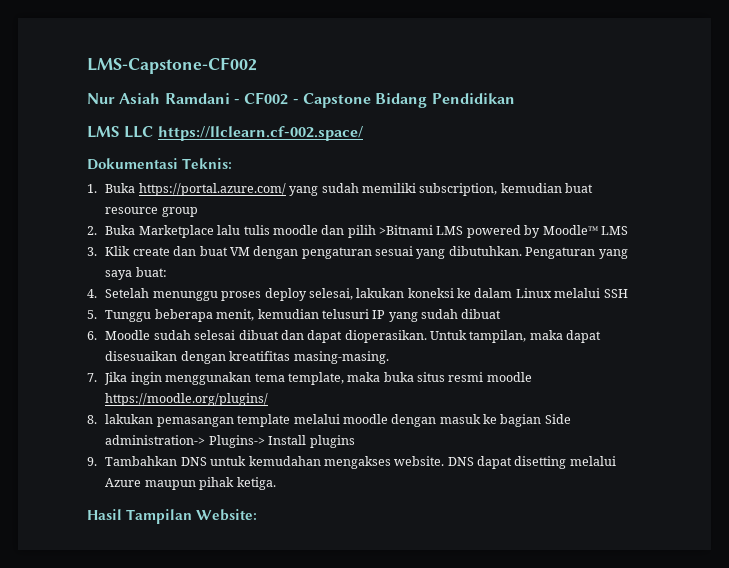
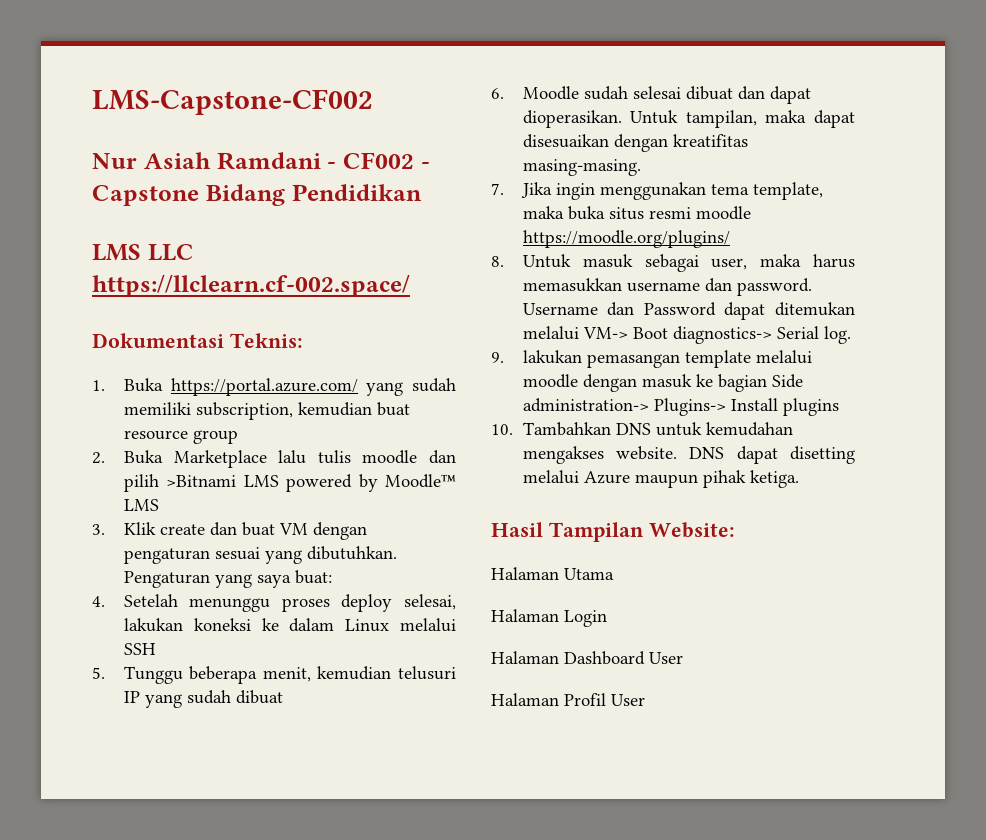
(97, 419) none -> [522,254,855,272] [522,278,812,296] [522,302,855,320] [522,326,851,344] [491,352,504,363] Untuk masuk sebagai user, maka harus memasukkan username dan password. Username dan Password dapat ditemukan melalui VM-> Boot diagnostics-> Serial log. // 9.
[87,457,97,466] 9. -> [491,424,513,435] 10.
(258, 515) none -> [491,567,614,580] [491,609,607,627] [491,651,683,665] [491,693,645,706] // Halaman Utama // Halaman Login // Halaman Dashboard User // Halaman Profil User

